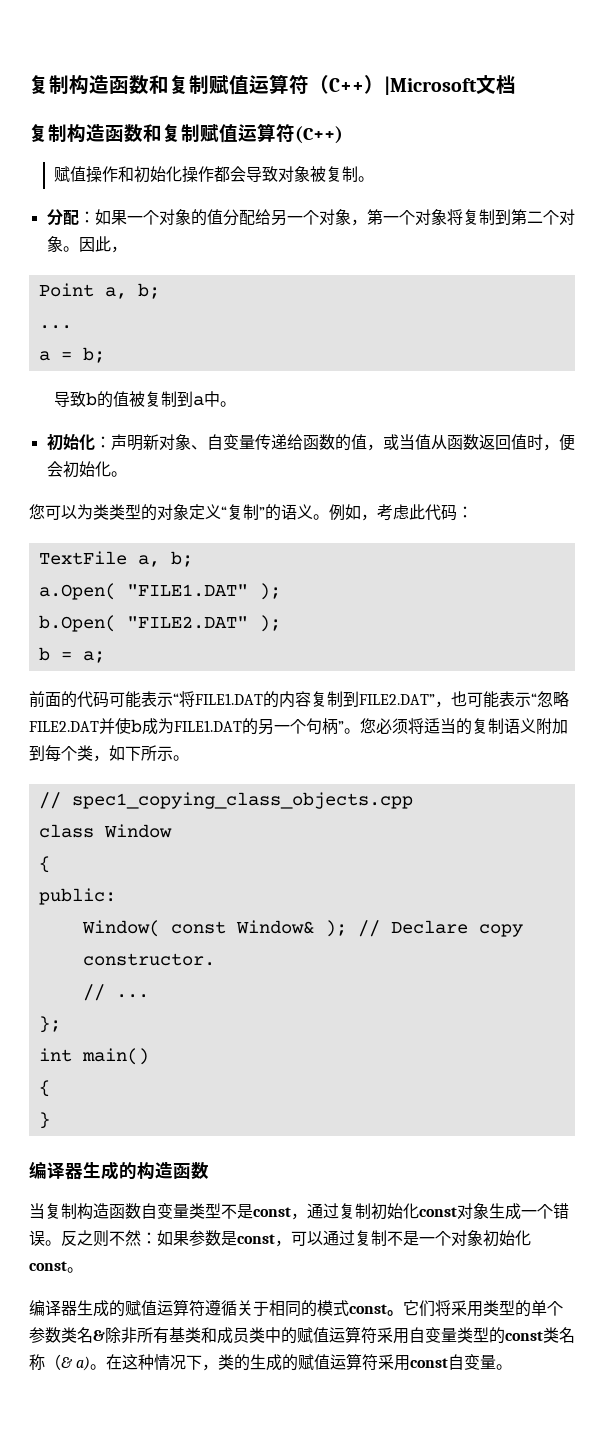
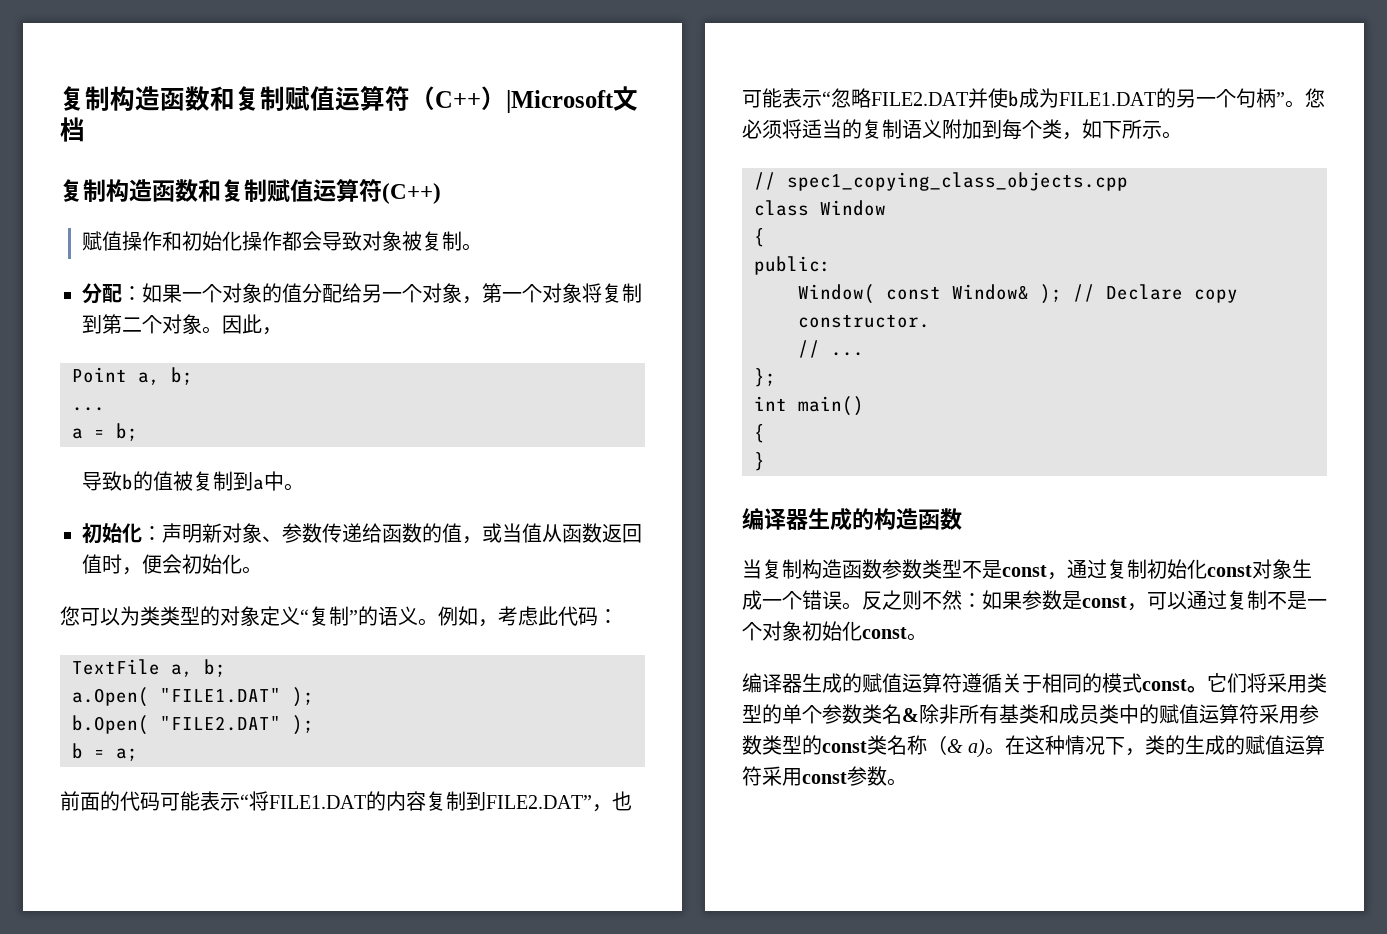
[206,434,255,450] 自变量 -> [282,523,322,543] 参数
[141,1203,189,1219] 自变量 -> [882,559,922,579] 参数
[409,1327,457,1343] 自变量 -> [1299,704,1319,724] [742,735,762,755] 参数
[448,1354,497,1370] 自变量 -> [847,766,887,786] 参数

